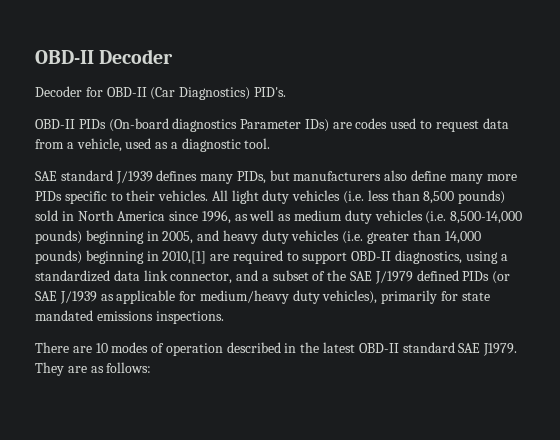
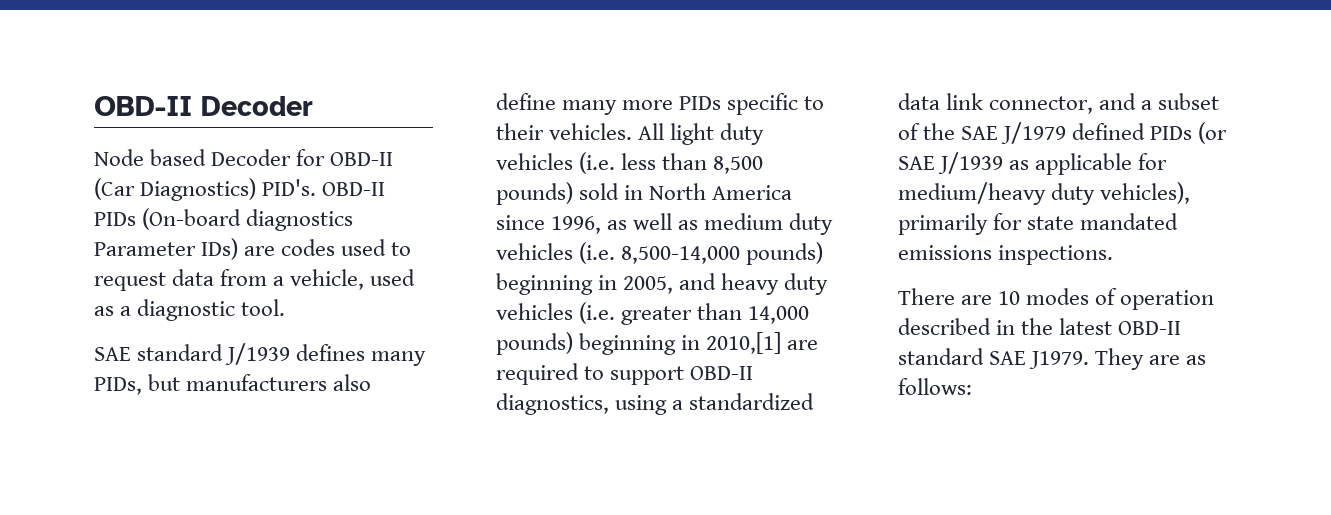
(174, 56) none -> [94,149,207,166] Node based
(286, 92) // -> (317, 187) none

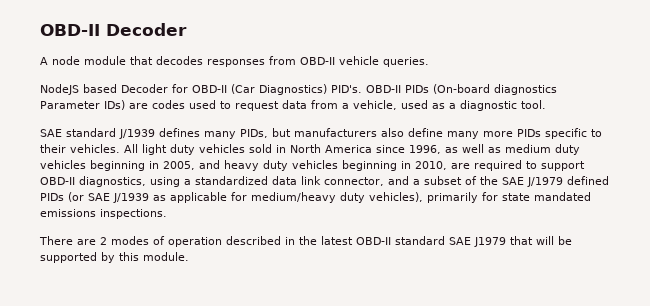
[94,149,144,166] Node -> [40,56,429,67] [40,84,79,95] A node module that decodes responses from OBD-II vehicle queries. // NodeJS
[579,152,764,174] [496,182,573,205] (i.e. less than 8,500 pounds) -> (245, 148) none
[579,242,824,265] (i.e. 8,500-14,000 pounds) -> (86, 164) none
[579,302,810,325] [496,332,782,355] (i.e. greater than 14,000 pounds) beginning in 2010,[1] -> [342,160,447,171] beginning in 2010,
[998,291,1021,305] 10 -> [100,237,107,245] 2
[1029,348,1207,370] [898,378,972,395] J1979. They are as follows: -> [474,236,572,247] [40,252,189,263] J1979 that will be supported by this module.

